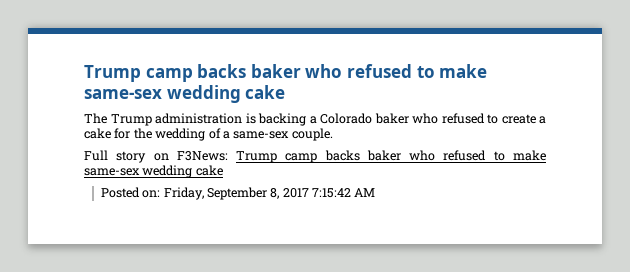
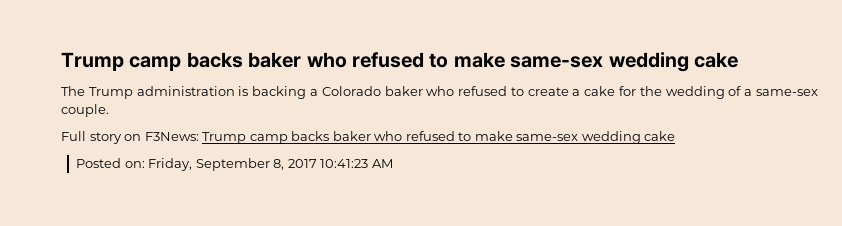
[312,188,352,198] 7:15:42 -> [320,159,369,168] 10:41:23

